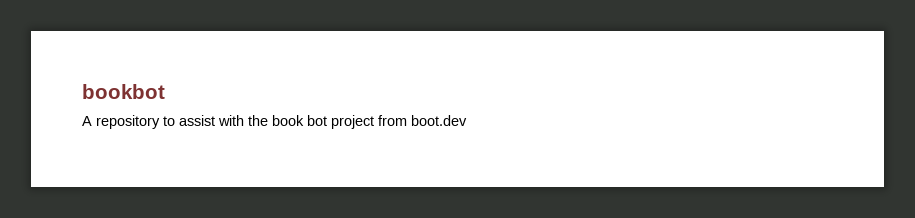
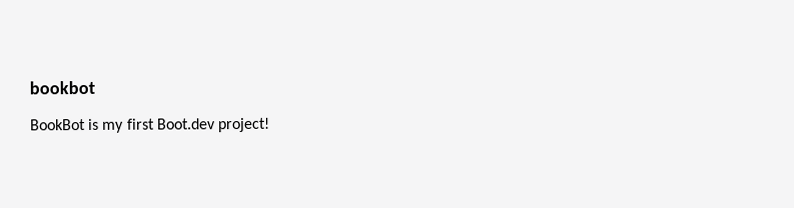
[82,115,467,129] A repository to assist with the book bot project from boot.dev -> [30,117,270,133] BookBot is my first Boot.dev project!

